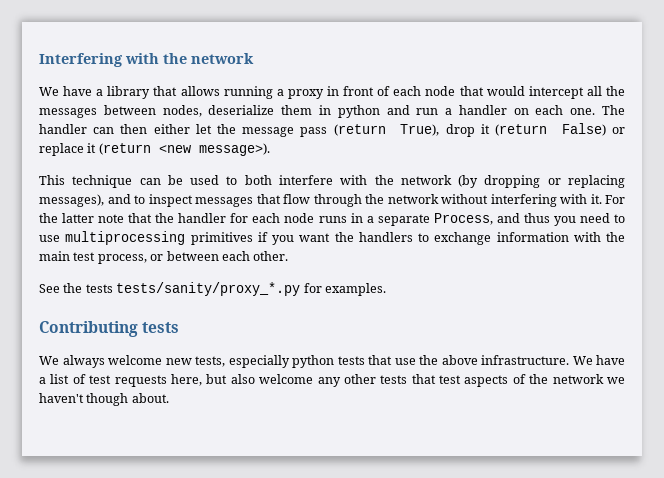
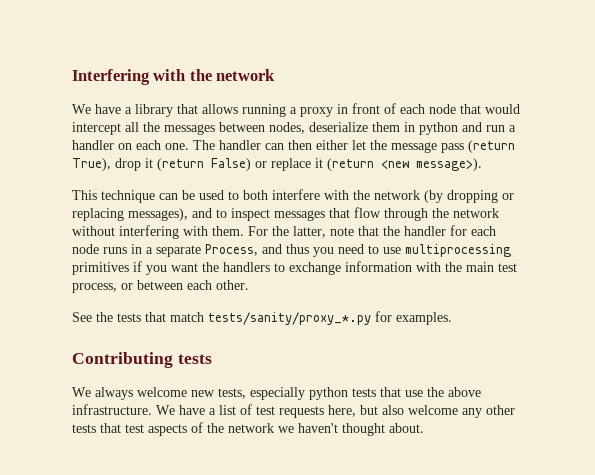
[590,194,602,204] it. -> [212,226,244,236] them.
[62,213,95,223] latter -> [293,226,326,238] latter,
(113, 288) none -> [145,312,204,322] that match
[86,393,129,406] though -> [342,423,385,436] thought

